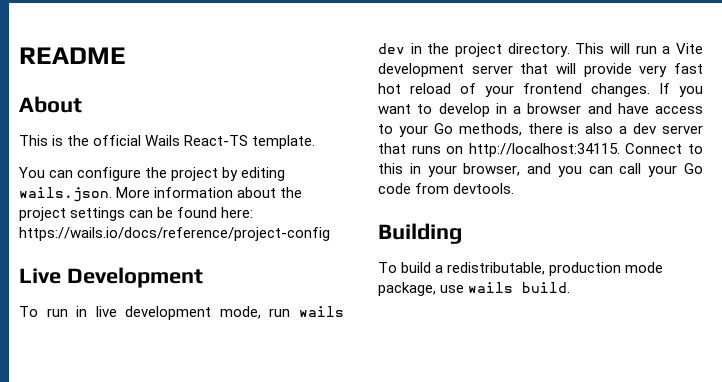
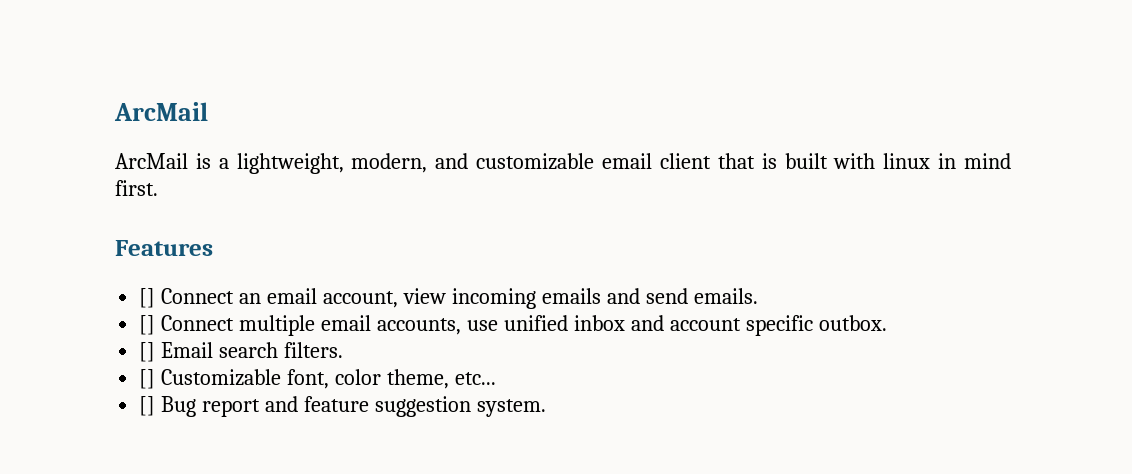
[19,47,126,64] [19,96,82,113] [19,135,316,149] [19,167,286,181] [19,187,303,202] [19,207,254,221] [19,227,330,241] [19,267,203,288] [19,306,344,320] [378,43,703,57] [378,63,703,77] [378,83,703,97] [378,103,703,117] [378,123,703,137] [378,143,703,157] [378,163,703,177] [378,183,515,194] [378,223,462,244] [378,262,664,276] [378,282,571,296] README // About // This is the official Wails React-TS template. // You can configure the project by editing wails.json. More information about the project settings can be found here: https://wails.io/docs/reference/project-config // Live Development // To run in live development mode, run wails dev in the project directory. This will run a Vite development server that will provide very fast hot reload of your frontend changes. If you want to develop in a browser and have access to your Go methods, there is also a dev server that runs on http://localhost:34115. Connect to this in your browser, and you can call your Go code from devtools. // Building // To build a redistributable, production mode package, use wails build. -> [114,102,208,121] [115,153,1011,174] [115,180,158,196] [115,240,213,256] [139,288,758,309] [139,315,887,336] [139,342,344,362] [139,369,496,389] [139,396,546,417] ArcMail // ArcMail is a lightweight, modern, and customizable email client that is built with linux in mind first. // Features // [] Connect an email account, view incoming emails and send emails. // [] Connect multiple email accounts, use unified inbox and account specific outbox. // [] Email search filters. // [] Customizable font, color theme, etc... // [] Bug report and feature suggestion system.

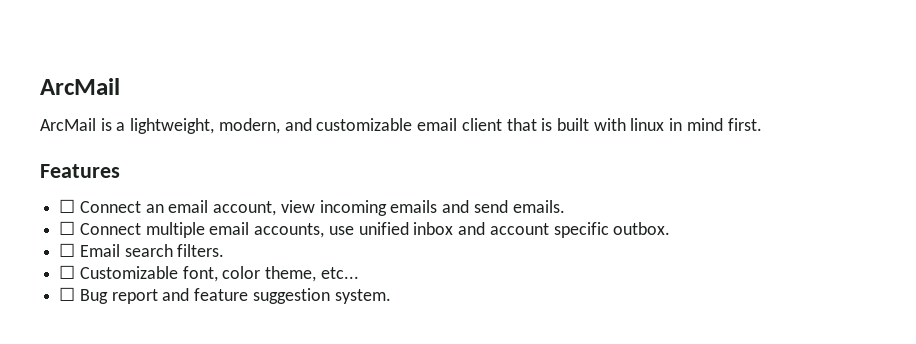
[139,288,156,308] [] -> [59,199,76,213] ☐
[139,315,156,335] [] -> [59,221,76,235] ☐
[139,342,156,362] [] -> [59,243,76,257] ☐
[139,369,156,389] [] -> [59,265,76,279] ☐
[139,396,156,416] [] -> [59,287,76,301] ☐

